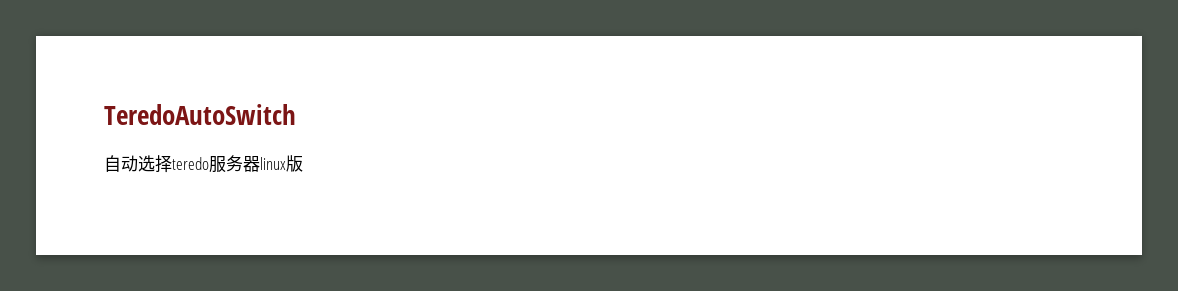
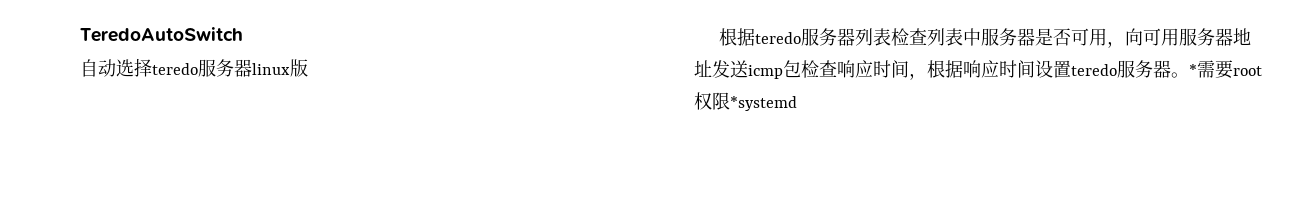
(303, 163) none -> [719,28,1252,48] [694,60,1262,80] [694,92,797,111] // 根据teredo服务器列表检查列表中服务器是否可用，向可用服务器地址发送icmp包检查响应时间，根据响应时间设置teredo服务器。*需要root权限*systemd

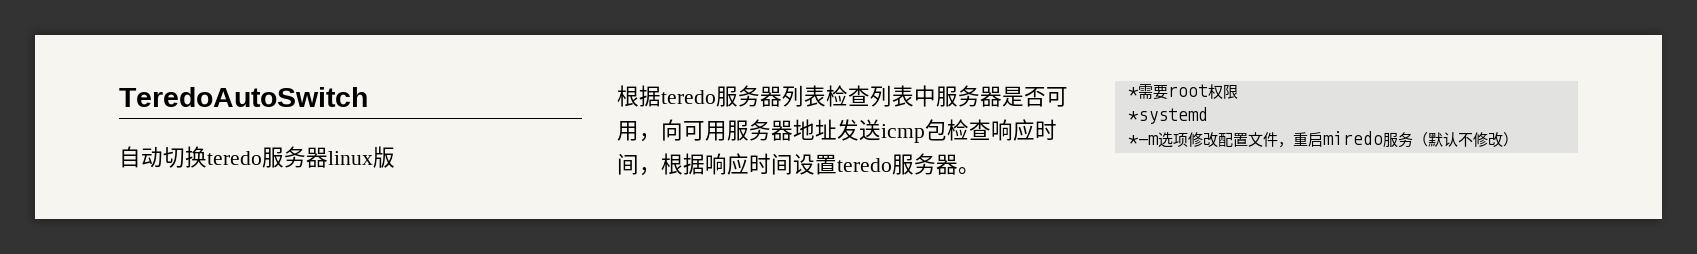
[116,58,152,77] 选择 -> [163,146,207,168] 切换
(1189, 75) none -> (980, 171) //
(730, 101) none -> (1238, 91) //
(797, 103) none -> [1127,131,1518,148] // *-m选项修改配置文件，重启miredo服务（默认不修改）

